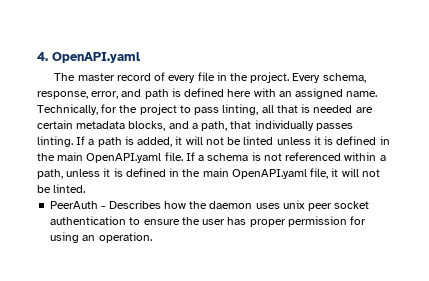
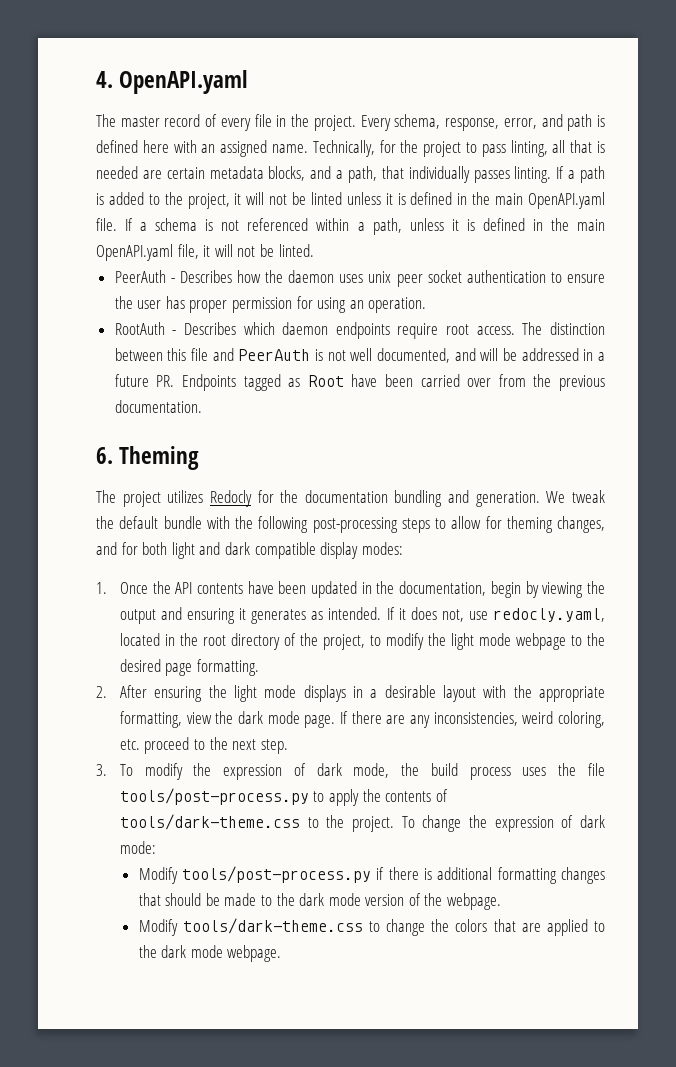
[137,137,173,147] added, -> [108,192,230,209] added to the project,
(152, 237) none -> [114,322,605,339] [114,348,605,363] [114,374,605,391] [114,400,202,413] [96,446,200,470] [96,490,605,507] [96,516,605,533] [96,542,403,559] [96,581,605,598] [119,607,606,624] [119,633,605,650] [119,659,260,676] [96,685,606,702] [119,711,605,728] [119,737,288,754] [96,763,605,780] [119,788,448,806] [119,814,605,832] [119,841,156,854] [138,866,605,884] [138,893,502,910] [138,918,605,936] [138,945,282,962] // RootAuth - Describes which daemon endpoints require root access. The distinction between this file and PeerAuth is not well documented, and will be addressed in a future PR. Endpoints tagged as Root have been carried over from the previous documentation. // 6. Theming // The project utilizes Redocly for the documentation bundling and generation. We tweak the default bundle with the following post-processing steps to allow for theming changes, and for both light and dark compatible display modes: // 1. Once the API contents have been updated in the documentation, begin by viewing the output and ensuring it generates as intended. If it does not, use redocly.yaml, located in the root directory of the project, to modify the light mode webpage to the desired page formatting. // 2. After ensuring the light mode displays in a desirable layout with the appropriate formatting, view the dark mode page. If there are any inconsistencies, weird coloring, etc. proceed to the next step. // 3. To modify the expression of dark mode, the build process uses the file tools/post-process.py to apply the contents of tools/dark-theme.css to the project. To change the expression of dark mode: // Modify tools/post-process.py if there is additional formatting changes that should be made to the dark mode version of the webpage. // Modify tools/dark-theme.css to change the colors that are applied to the dark mode webpage.

